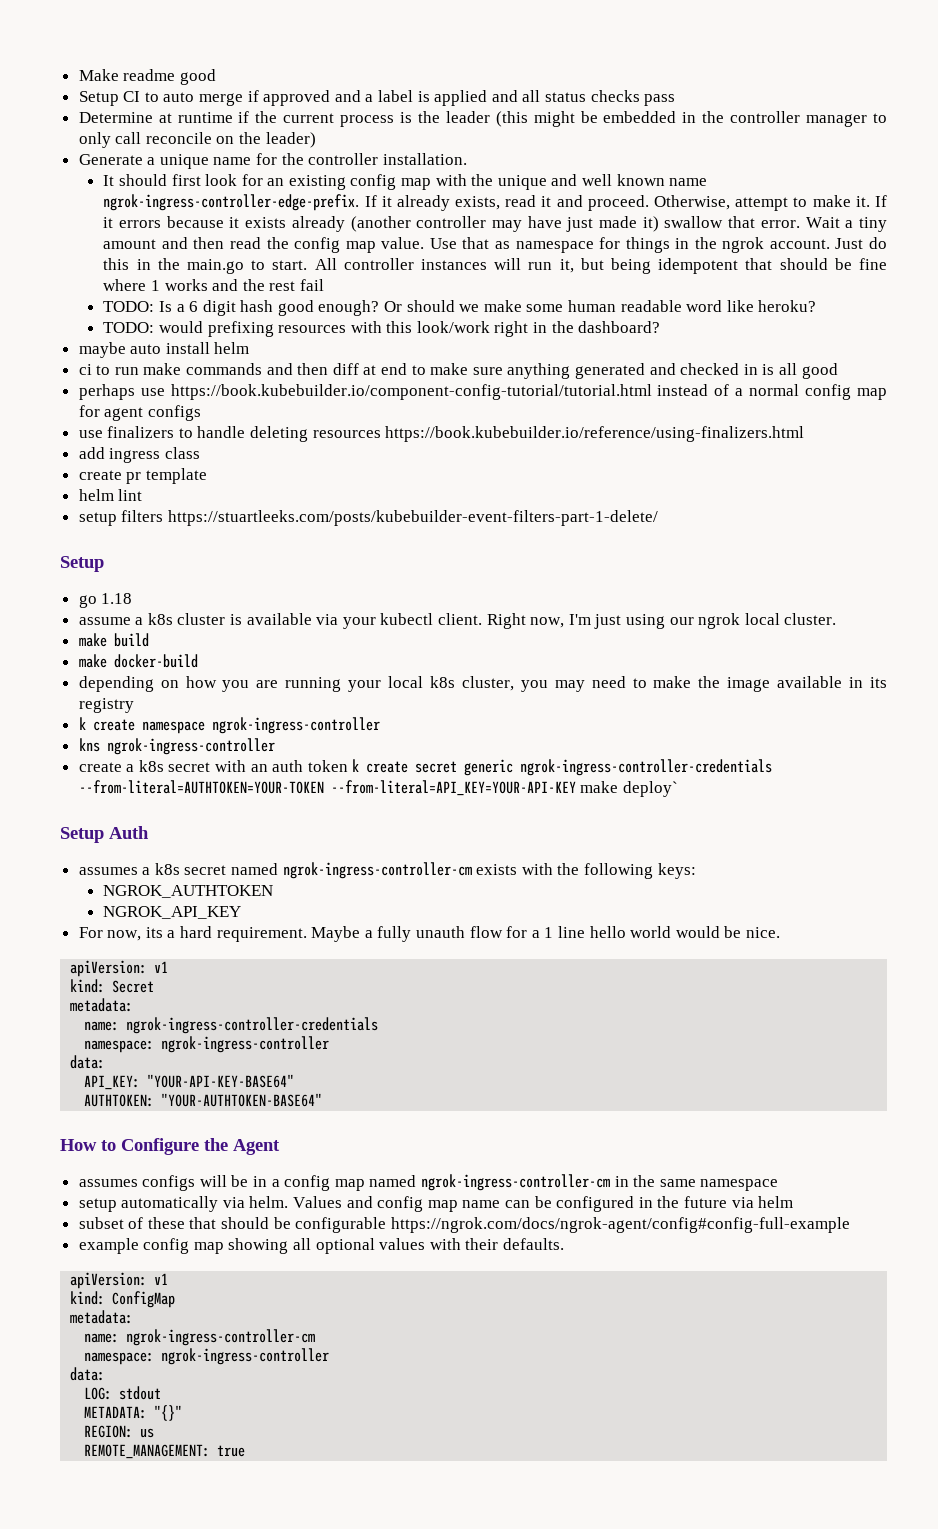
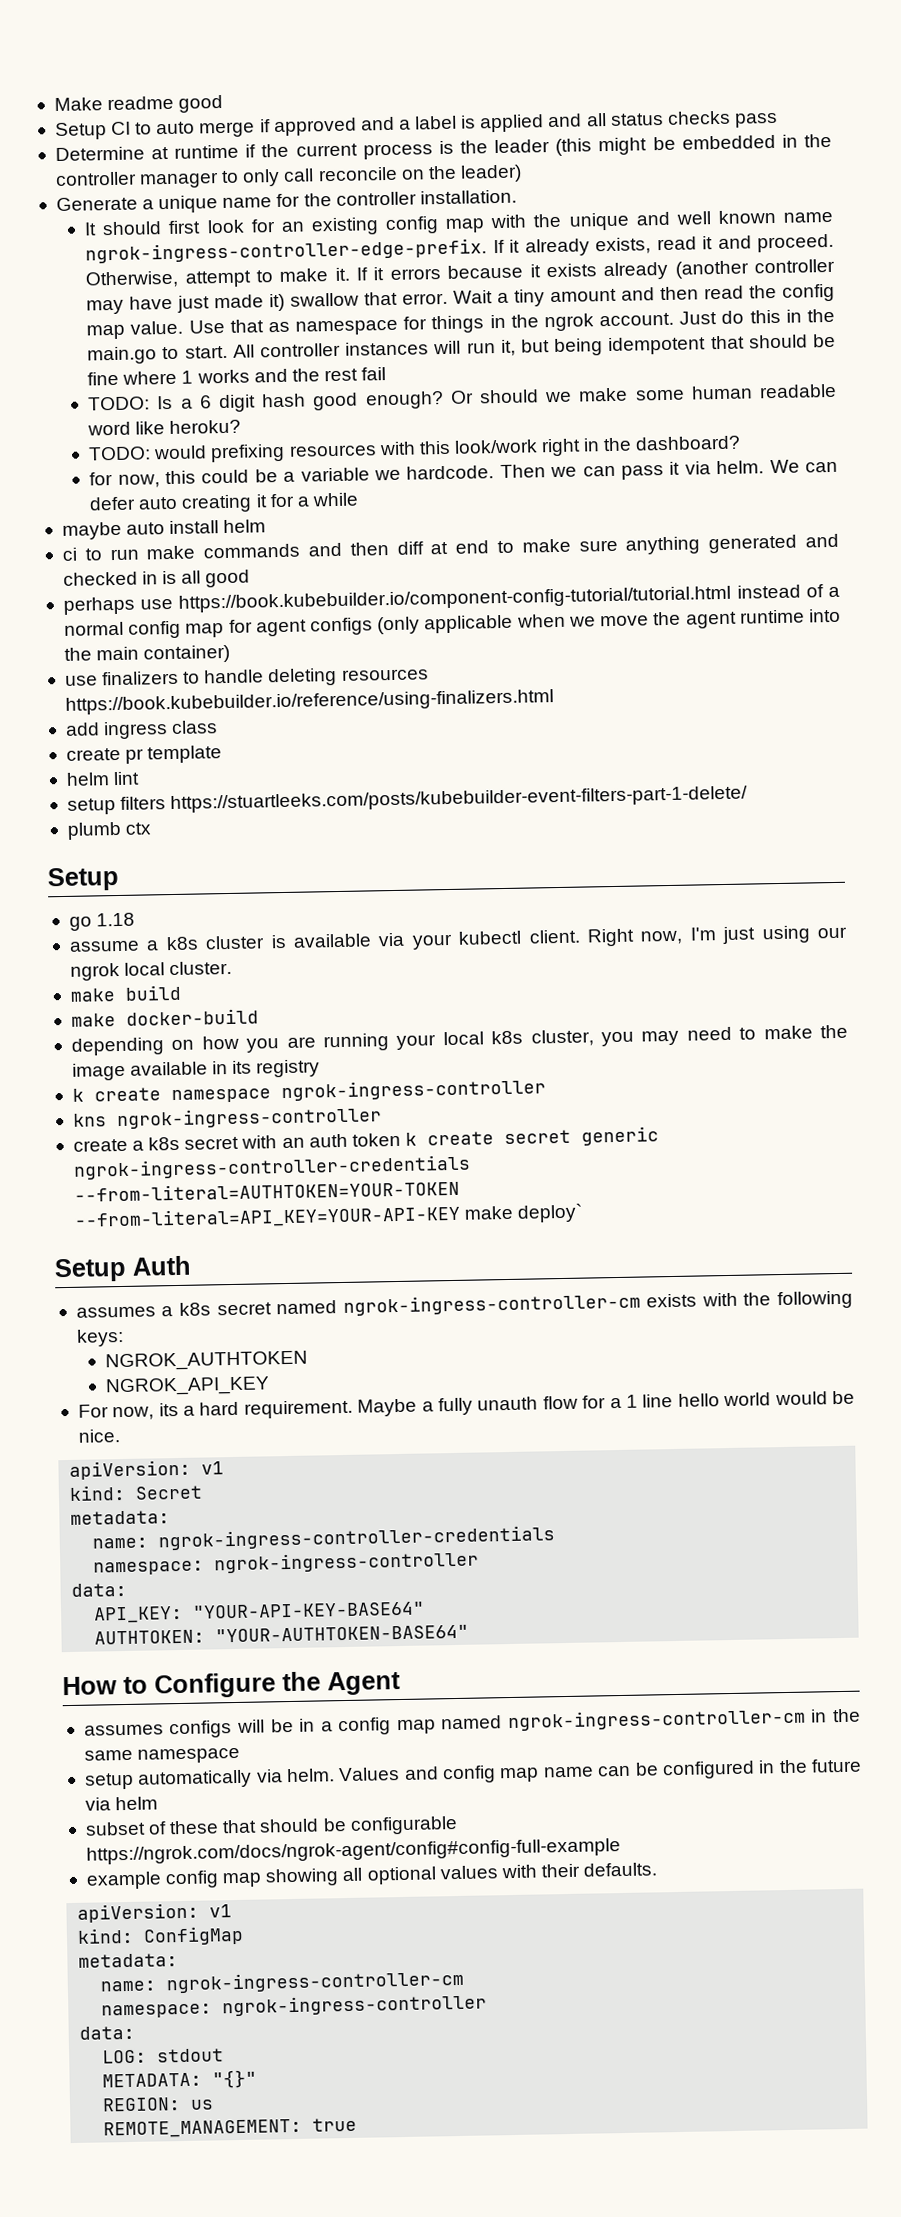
(661, 327) none -> [89,459,838,488] [89,492,359,513] // for now, this could be a variable we hardcode. Then we can pass it via helm. We can defer auto creating it for a while
(201, 413) none -> [377,608,841,635] [63,644,231,664] (only applicable when we move the agent runtime into the main container)
(658, 518) none -> [66,821,152,840] // plumb ctx

